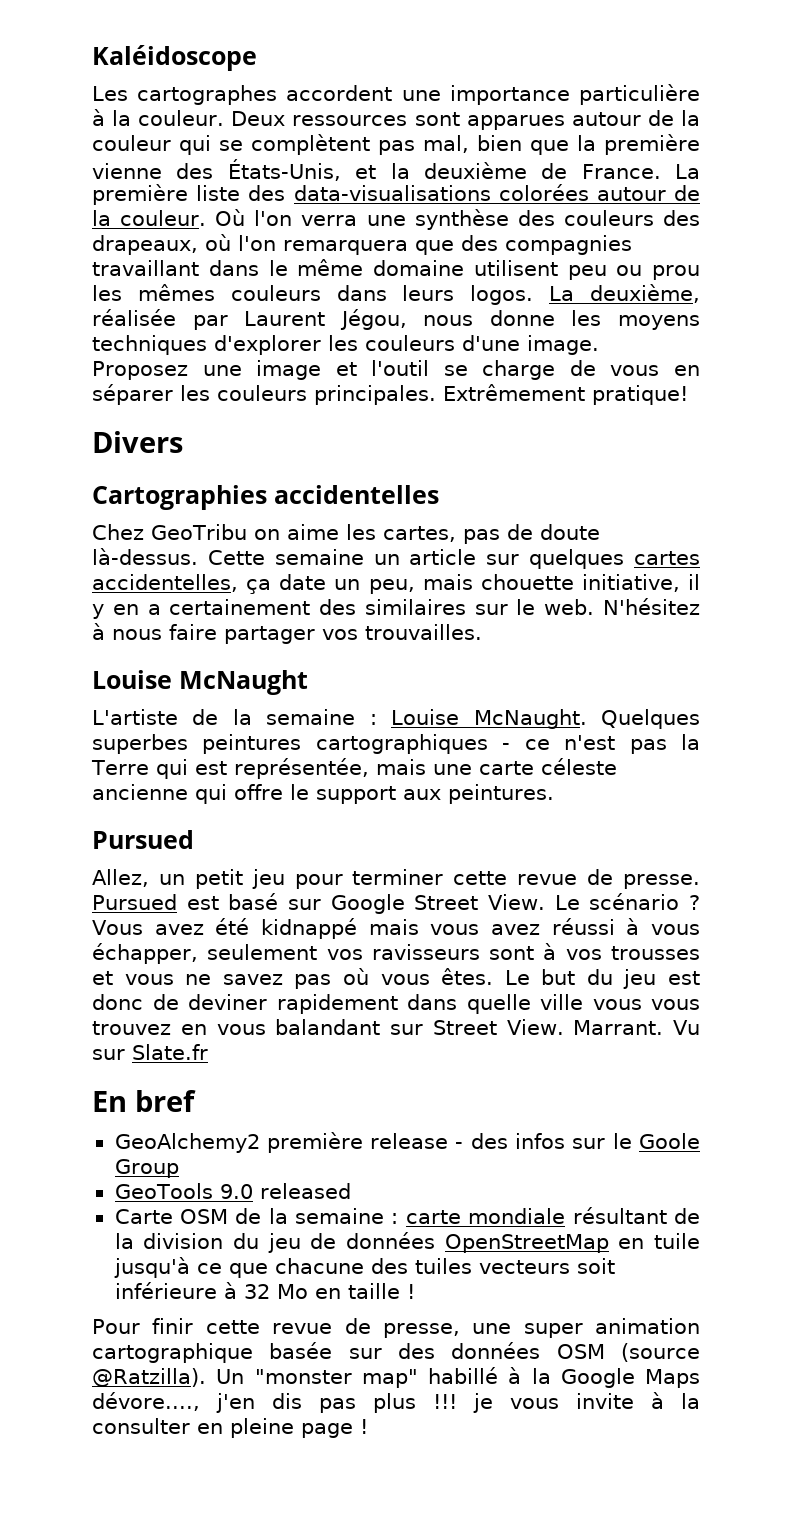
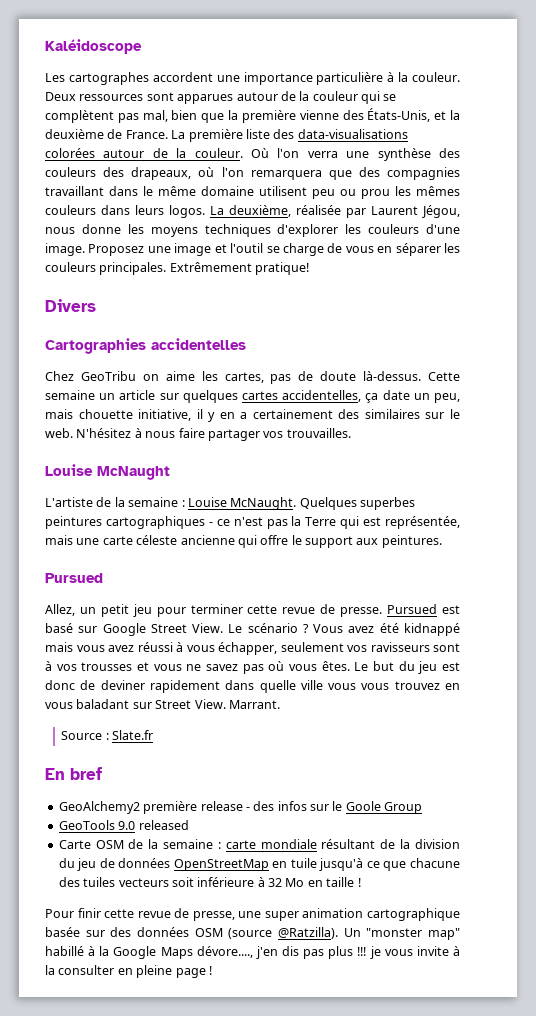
[275,1019,381,1035] balandant -> [76,699,130,709] baladant
[673,1020,701,1035] [92,1049,125,1060] Vu sur -> [61,731,109,740] // Source :

